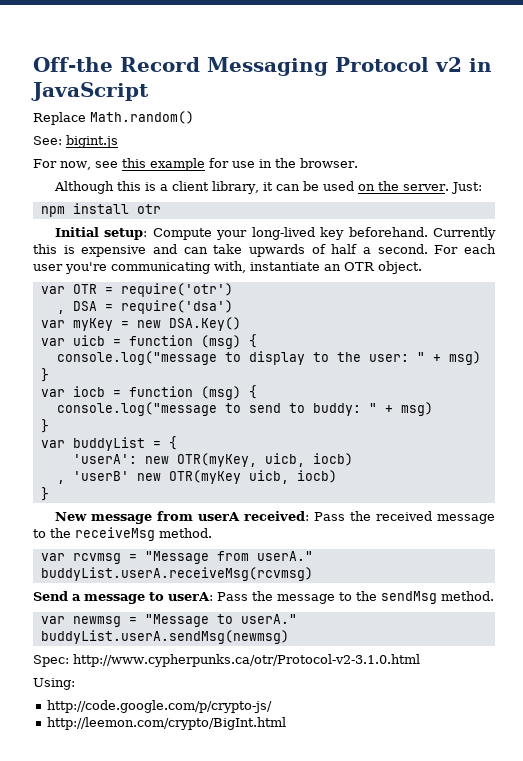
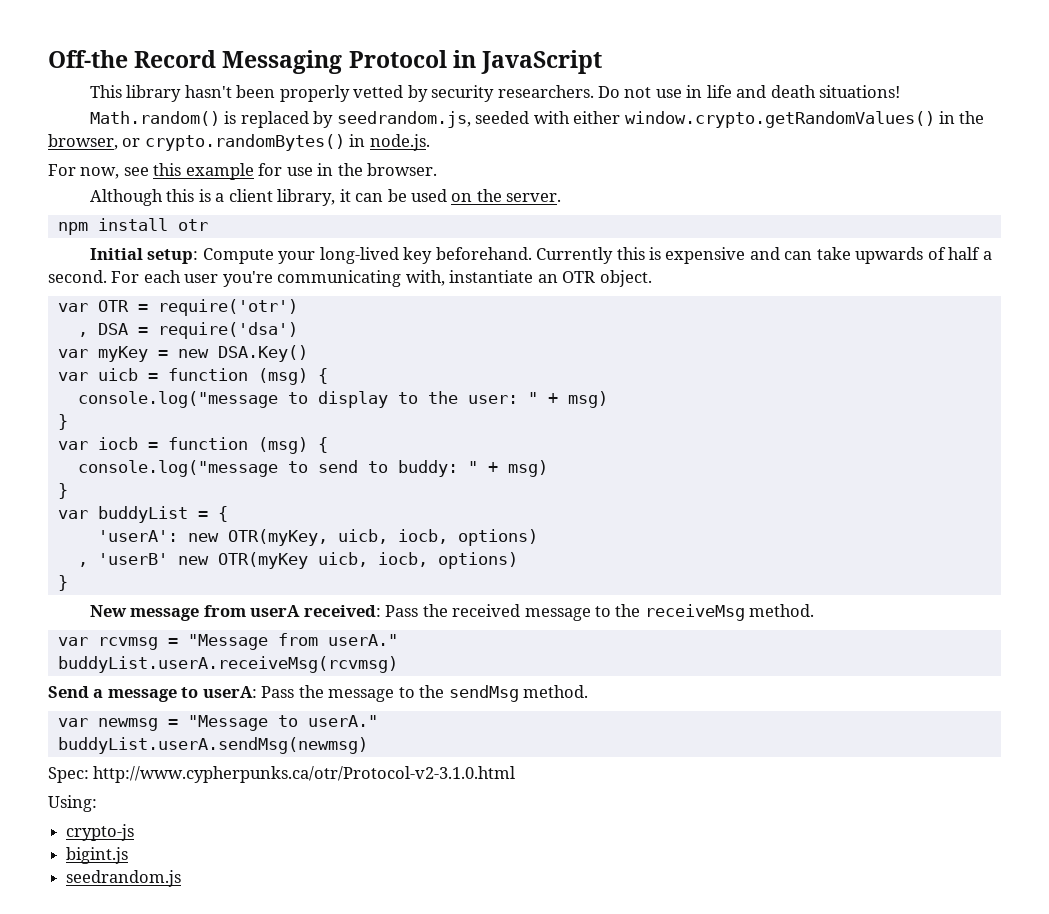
[434,57,462,72] v2 -> (447, 59) none
[33,111,194,125] [33,135,118,148] Replace Math.random() // See: bigint.js -> [89,85,901,102] [89,111,985,128] [48,134,430,151] This library hasn't been properly vetted by security researchers. Do not use in life and death situations! // Math.random() is replaced by seedrandom.js, seeded with either window.crypto.getRandomValues() in the browser, or crypto.randomBytes() in node.js.
[450,182,482,194] Just: -> (562, 197) none
[312,453,353,466] iocb) -> [397,529,538,546] iocb, options)
[296,470,337,483] iocb) -> [377,552,518,569] iocb, options)
[46,700,272,713] [46,717,286,730] http://code.google.com/p/crypto-js/ // http://leemon.com/crypto/BigInt.html -> [66,824,135,841] [66,847,129,864] [66,870,182,887] crypto-js // bigint.js // seedrandom.js

